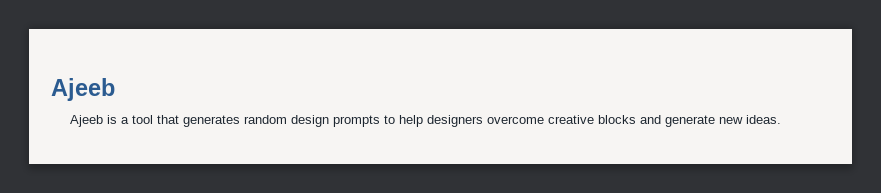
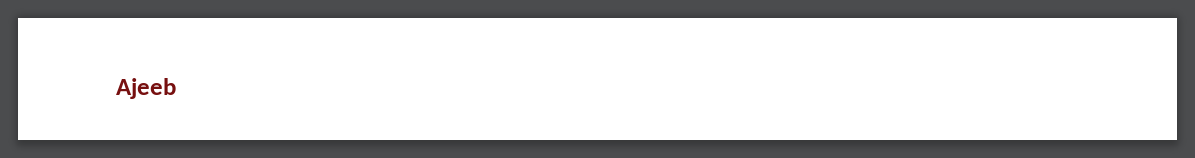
[51,78,115,101] [69,115,781,127] Ajeeb // Ajeeb is a tool that generates random design prompts to help designers overcome creative blocks and generate new ideas. -> [116,78,176,99] Ajeeb

